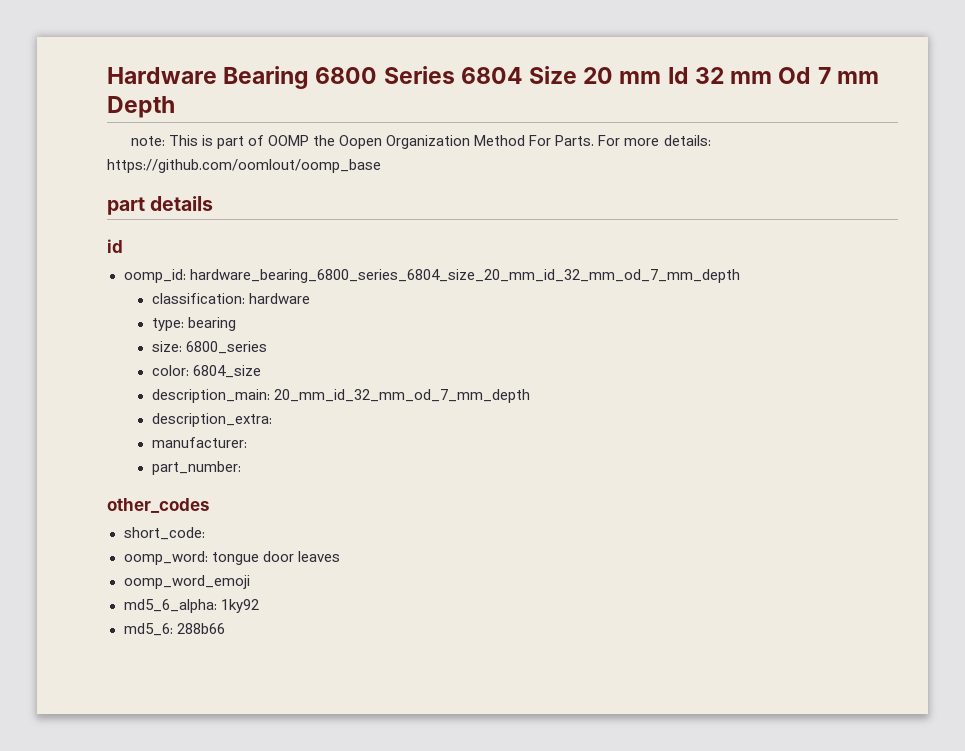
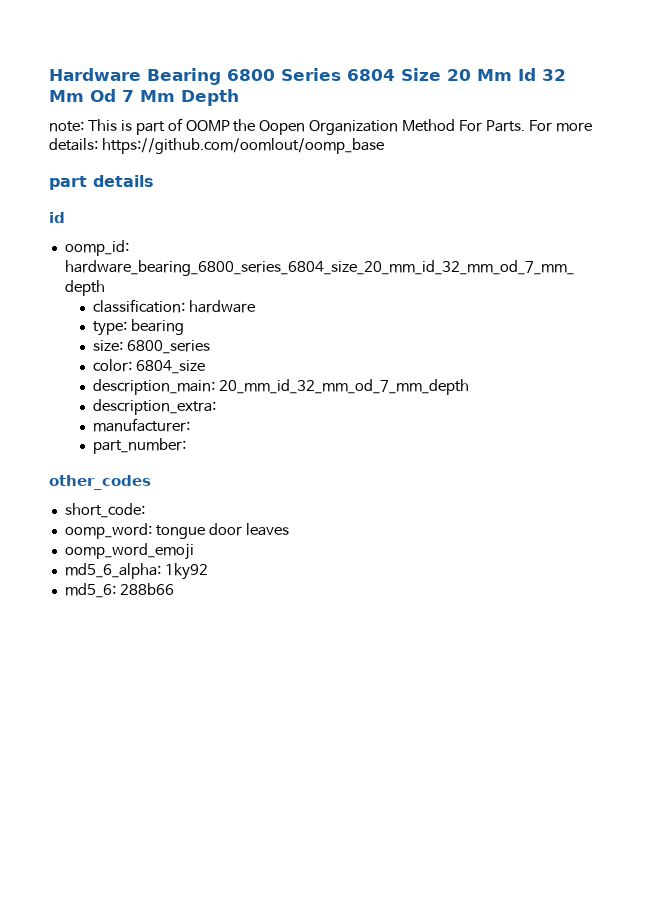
[619,71,662,84] mm -> [477,69,512,81] Mm
[730,71,773,84] mm -> [49,90,84,102] Mm
[836,71,879,84] mm -> [140,90,175,102] Mm

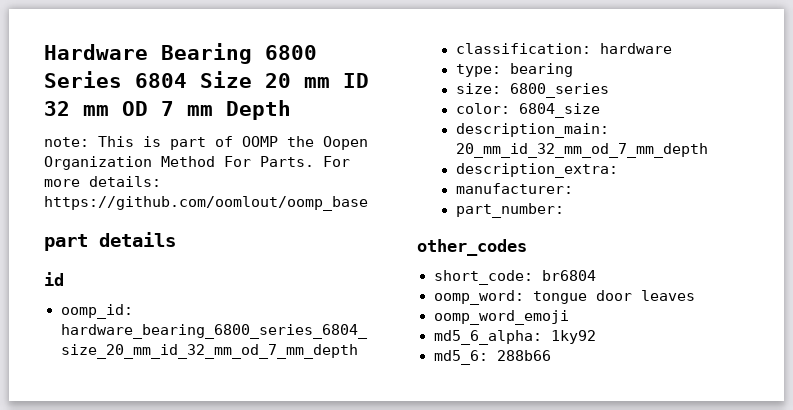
[477,68,566,81] [49,89,175,102] Mm Id 32 Mm Od 7 Mm -> [304,73,369,88] [44,101,213,116] mm ID 32 mm OD 7 mm
(145, 510) none -> [541,270,596,281] br6804

